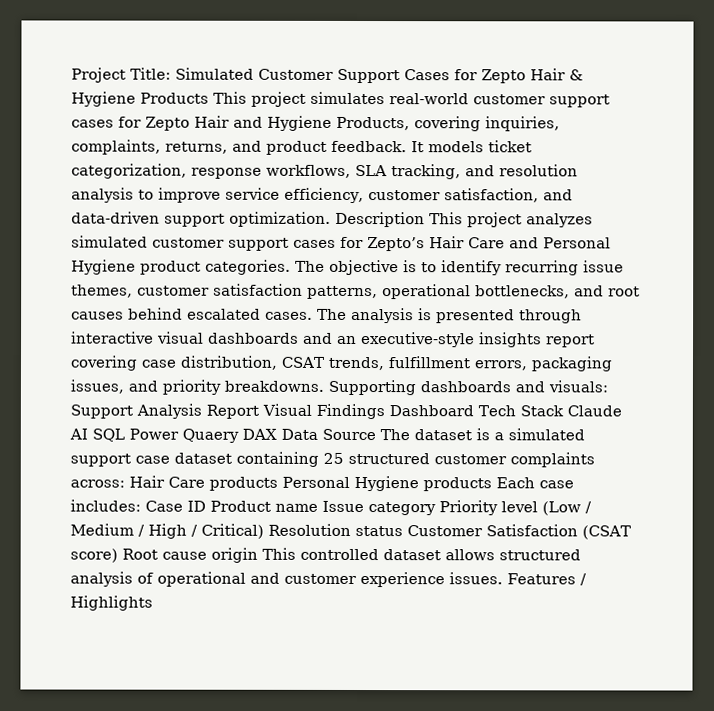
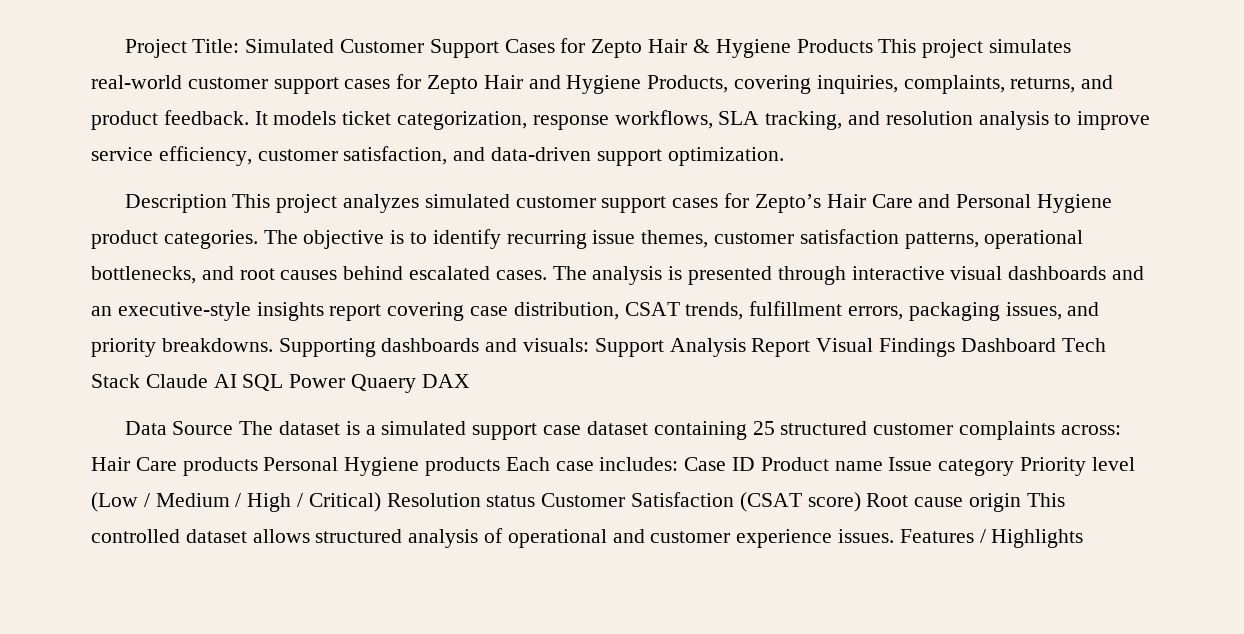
(331, 219) none -> (784, 156) //
(277, 434) none -> (470, 381) //

